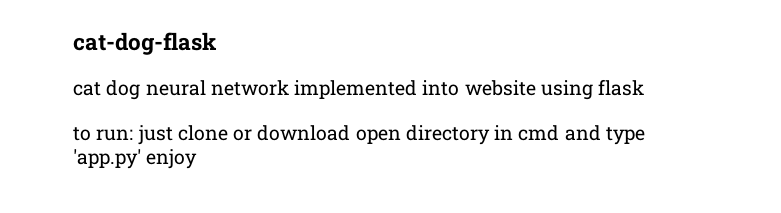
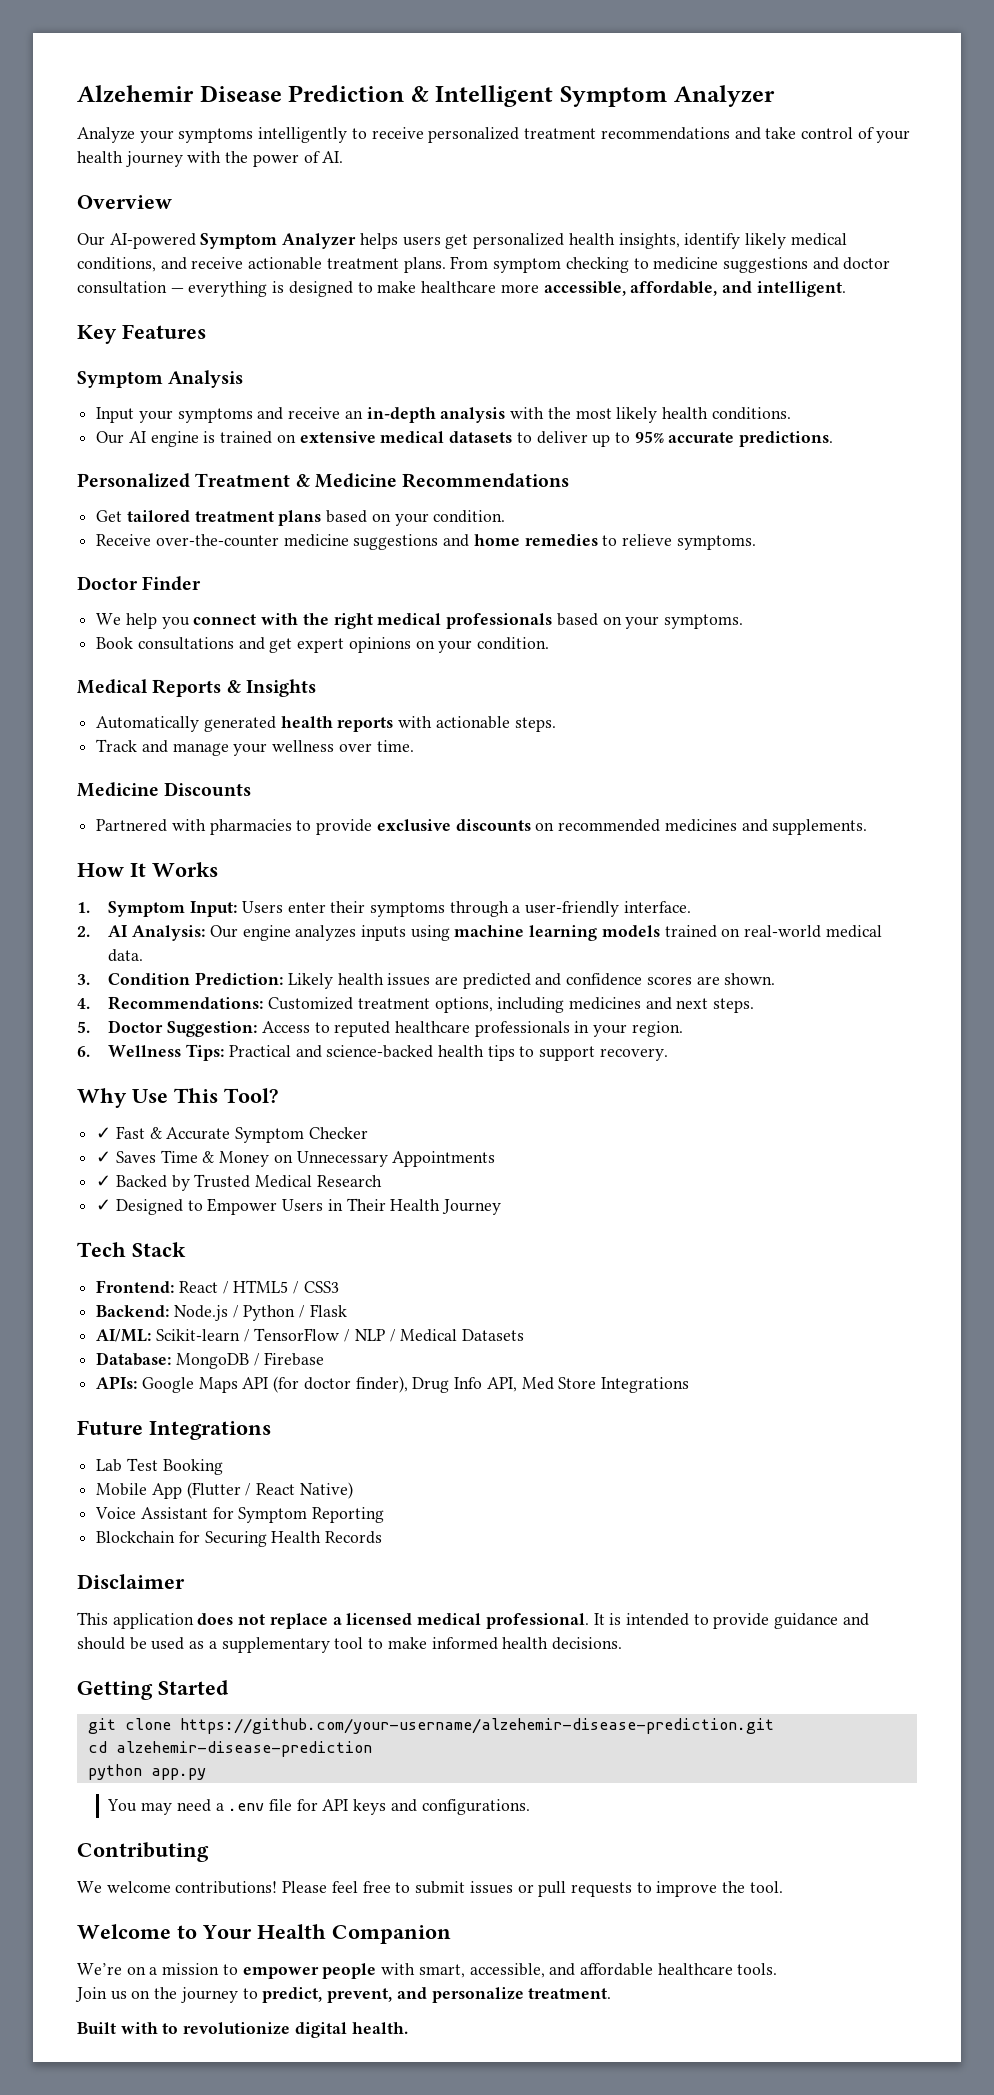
[73,32,217,55] [73,79,645,100] [73,125,645,145] [73,149,198,169] cat-dog-flask // cat dog neural network implemented into website using flask // to run: just clone or download open directory in cmd and type 'app.py' enjoy -> [77,85,775,107] [77,127,911,143] [77,151,344,167] [77,195,172,209] [77,233,847,249] [77,256,891,273] [77,281,846,297] [77,324,206,344] [77,370,244,388] [96,407,791,423] [96,431,834,447] [77,473,570,488] [96,510,506,526] [96,534,756,550] [77,576,202,591] [96,613,743,629] [96,637,550,653] [77,679,316,697] [96,716,556,732] [96,739,414,756] [77,782,252,797] [96,819,868,835] [77,862,218,877] [77,901,691,917] [77,925,882,941] [108,949,144,962] [77,972,776,989] [77,996,755,1013] [77,1020,683,1037] [77,1044,668,1061] [77,1088,278,1108] [96,1126,368,1143] [96,1150,496,1167] [96,1174,382,1191] [96,1198,502,1215] [77,1242,186,1257] [96,1280,339,1294] [96,1304,347,1321] [96,1328,525,1342] [96,1352,325,1369] [96,1376,689,1393] [77,1420,271,1440] [96,1458,223,1475] [96,1482,353,1499] [95,1507,385,1523] [96,1531,383,1547] [77,1574,185,1589] [77,1612,869,1629] [77,1637,622,1653] [77,1680,229,1700] [87,1718,774,1734] [87,1741,372,1757] [87,1764,206,1780] [107,1799,530,1815] [77,1842,209,1862] [77,1881,783,1897] [77,1924,451,1944] [77,1963,778,1979] [75,1987,612,2003] [77,2022,408,2038] Alzehemir Disease Prediction & Intelligent Symptom Analyzer // Analyze your symptoms intelligently to receive personalized treatment recommendations and take control of your health journey with the power of AI. // Overview // Our AI-powered Symptom Analyzer helps users get personalized health insights, identify likely medical conditions, and receive actionable treatment plans. From symptom checking to medicine suggestions and doctor consultation — everything is designed to make healthcare more accessible, affordable, and intelligent. // Key Features // Symptom Analysis // Input your symptoms and receive an in-depth analysis with the most likely health conditions. // Our AI engine is trained on extensive medical datasets to deliver up to 95% accurate predictions. // Personalized Treatment & Medicine Recommendations // Get tailored treatment plans based on your condition. // Receive over-the-counter medicine suggestions and home remedies to relieve symptoms. // Doctor Finder // We help you connect with the right medical professionals based on your symptoms. // Book consultations and get expert opinions on your condition. // Medical Reports & Insights // Automatically generated health reports with actionable steps. // Track and manage your wellness over time. // Medicine Discounts // Partnered with pharmacies to provide exclusive discounts on recommended medicines and supplements. // How It Works // 1. Symptom Input: Users enter their symptoms through a user-friendly interface. // 2. AI Analysis: Our engine analyzes inputs using machine learning models trained on real-world medical data. // 3. Condition Prediction: Likely health issues are predicted and confidence scores are shown. // 4. Recommendations: Customized treatment options, including medicines and next steps. // 5. Doctor Suggestion: Access to reputed healthcare professionals in your region. // 6. Wellness Tips: Practical and science-backed health tips to support recovery. // Why Use This Tool? // ✓ Fast & Accurate Symptom Checker // ✓ Saves Time & Money on Unnecessary Appointments // ✓ Backed by Trusted Medical Research // ✓ Designed to Empower Users in Their Health Journey // Tech Stack // Frontend: React / HTML5 / CSS3 // Backend: Node.js / Python / Flask // AI/ML: Scikit-learn / TensorFlow / NLP / Medical Datasets // Database: MongoDB / Firebase // APIs: Google Maps API (for doctor finder), Drug Info API, Med Store Integrations // Future Integrations // Lab Test Booking // Mobile App (Flutter / React Native) // Voice Assistant for Symptom Reporting // Blockchain for Securing Health Records // Disclaimer // This application does not replace a licensed medical professional. It is intended to provide guidance and should be used as a supplementary tool to make informed health decisions. // Getting Started // git clone https://github.com/your-username/alzehemir-disease-prediction.git // cd alzehemir-disease-prediction // python app.py // You may need a .env file for API keys and configurations. // Contributing // We welcome contributions! Please feel free to submit issues or pull requests to improve the tool. // Welcome to Your Health Companion // We’re on a mission to empower people with smart, accessible, and affordable healthcare tools. // Join us on the journey to predict, prevent, and personalize treatment. // Built with to revolutionize digital health.

